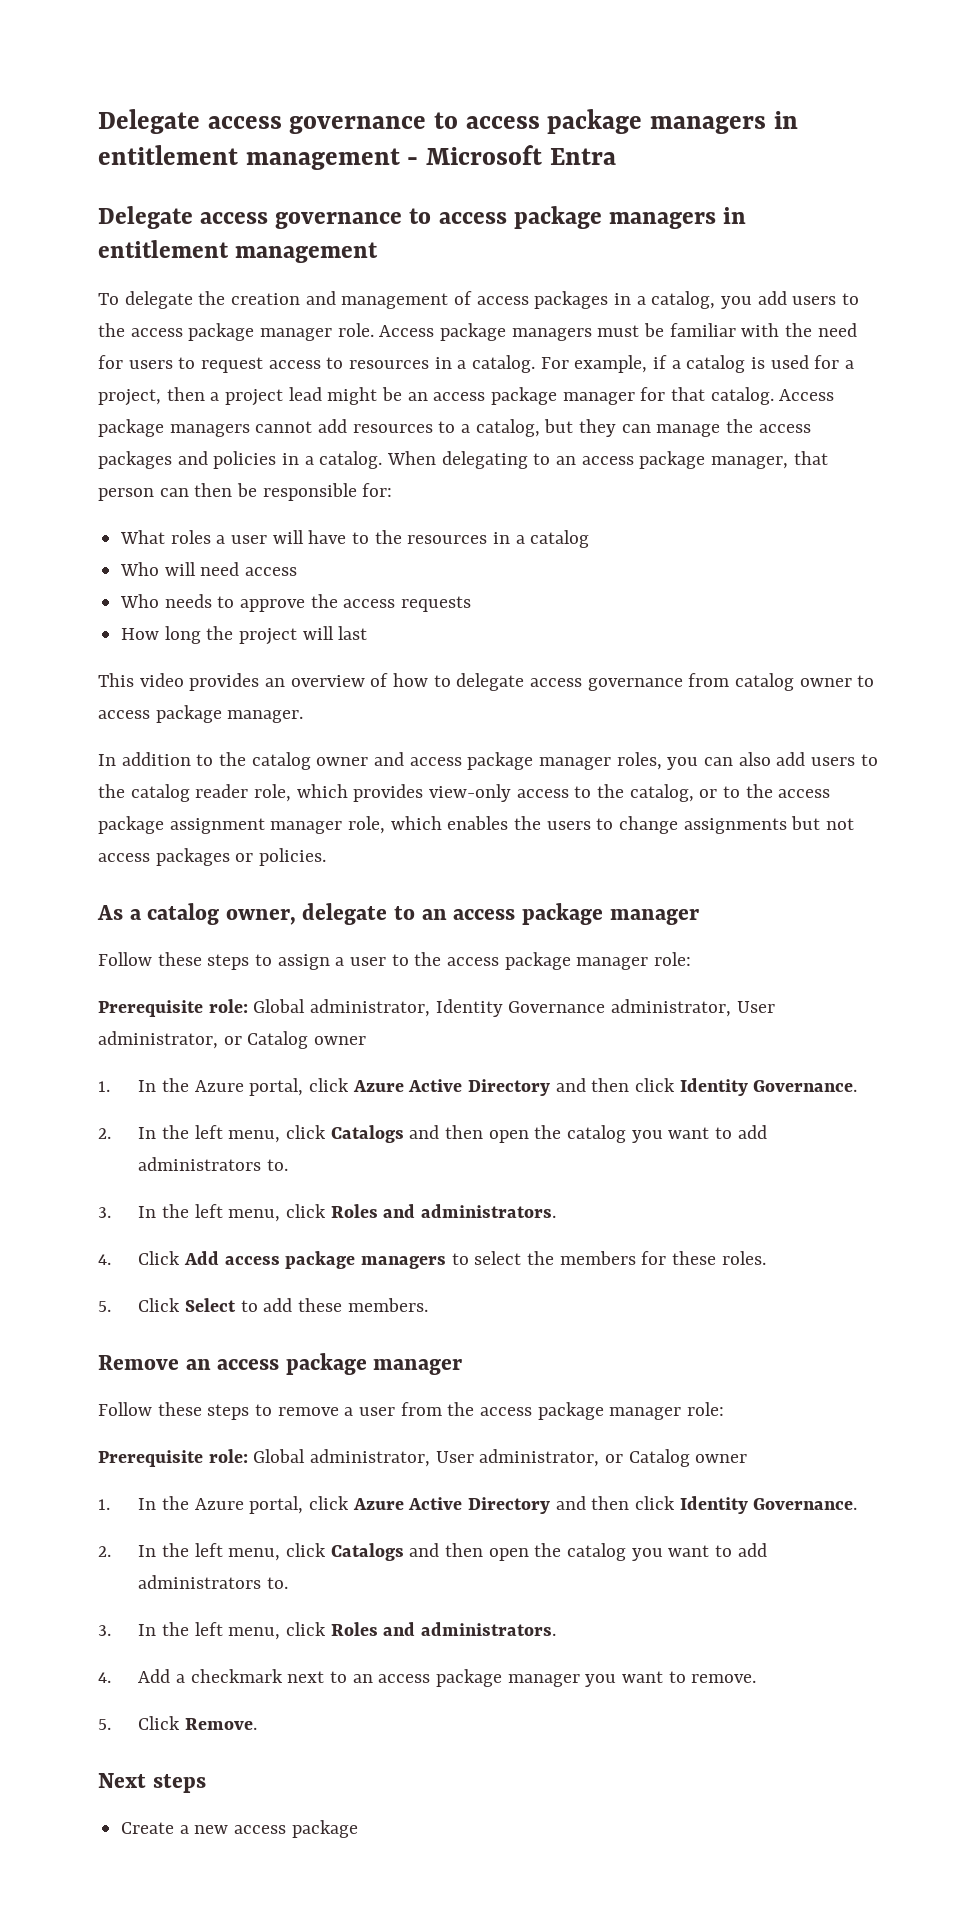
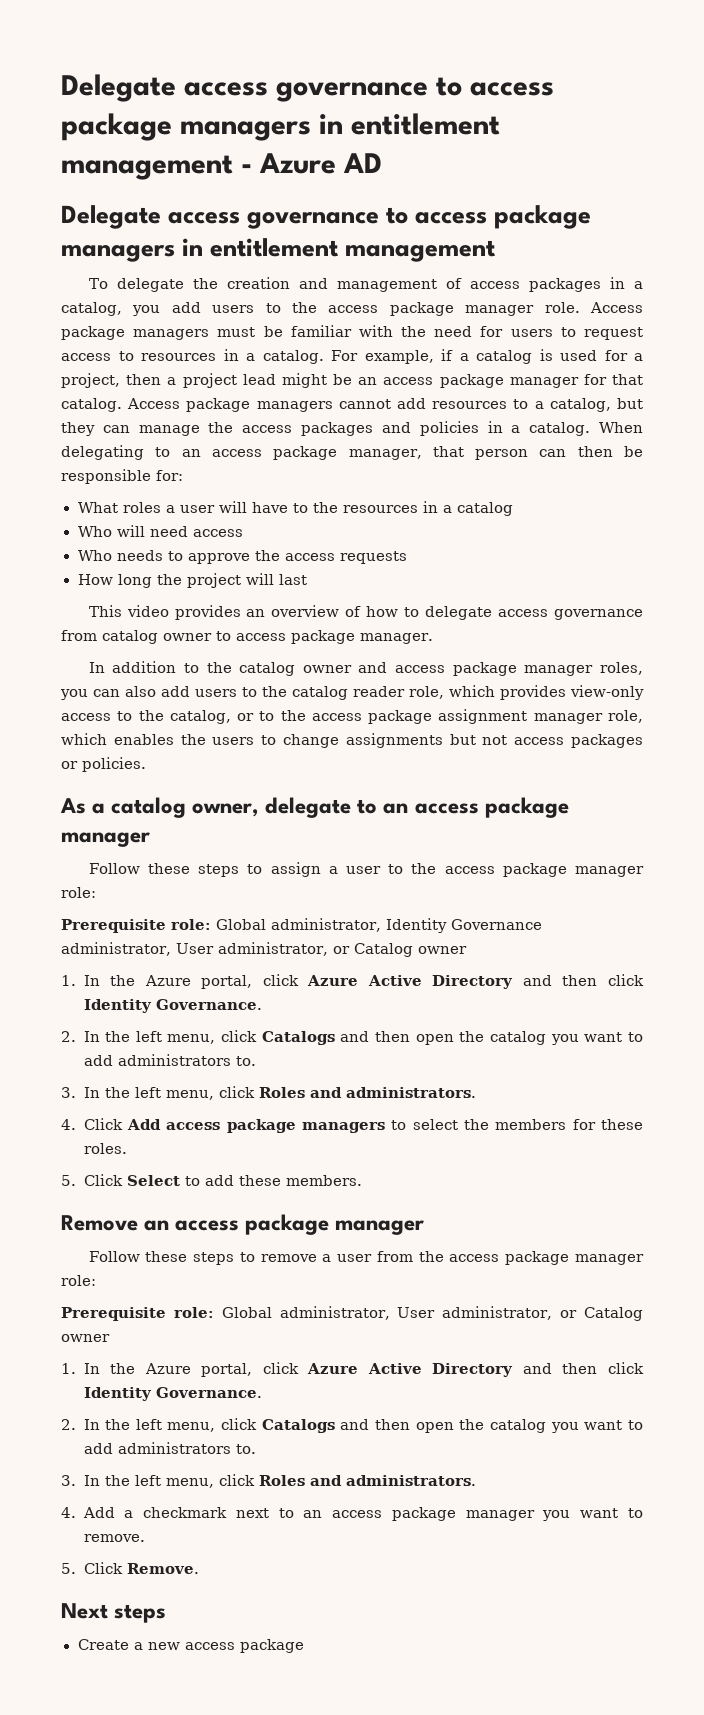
[426,145,616,165] Microsoft Entra -> [259,153,383,174] Azure AD

